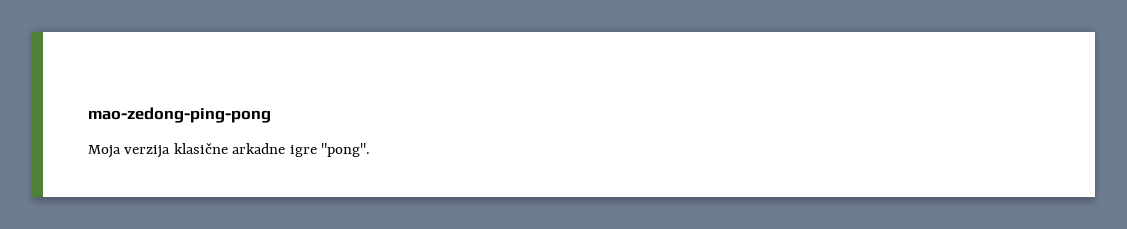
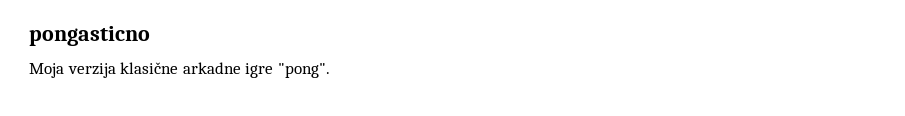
[88,107,271,123] mao-zedong-ping-pong -> [29,26,150,46] pongasticno

